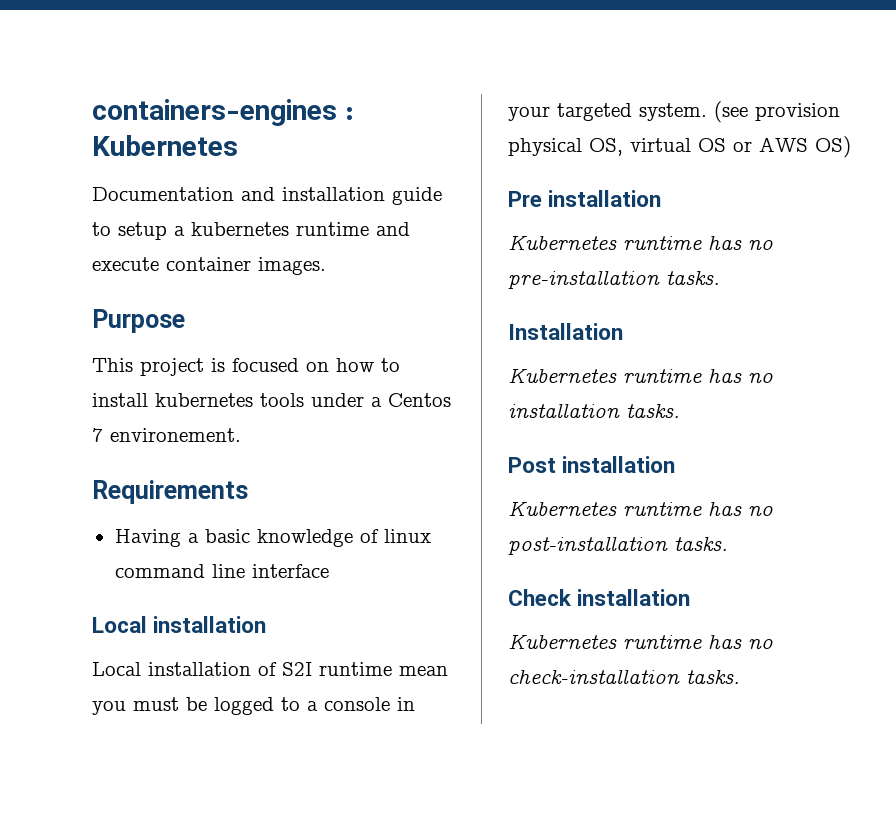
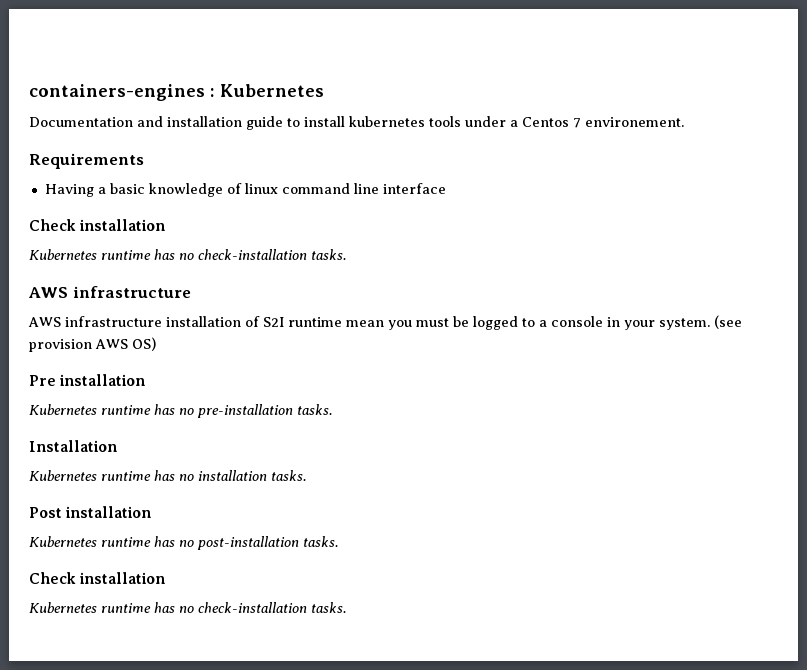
[118,222,410,240] [92,257,326,275] [92,309,185,333] [92,358,400,376] setup a kubernetes runtime and execute container images. // Purpose // This project is focused on how to -> (300, 122) none
[92,616,267,633] [92,662,141,676] Local installation // Local -> [29,219,166,231] [29,249,346,260] [28,286,191,298] [28,316,162,327] Check installation // Kubernetes runtime has no check-installation tasks. // AWS infrastructure // AWS infrastructure
[557,103,632,121] targeted -> (655, 325) none
[508,138,752,156] physical OS, virtual OS or -> (92, 345) none

